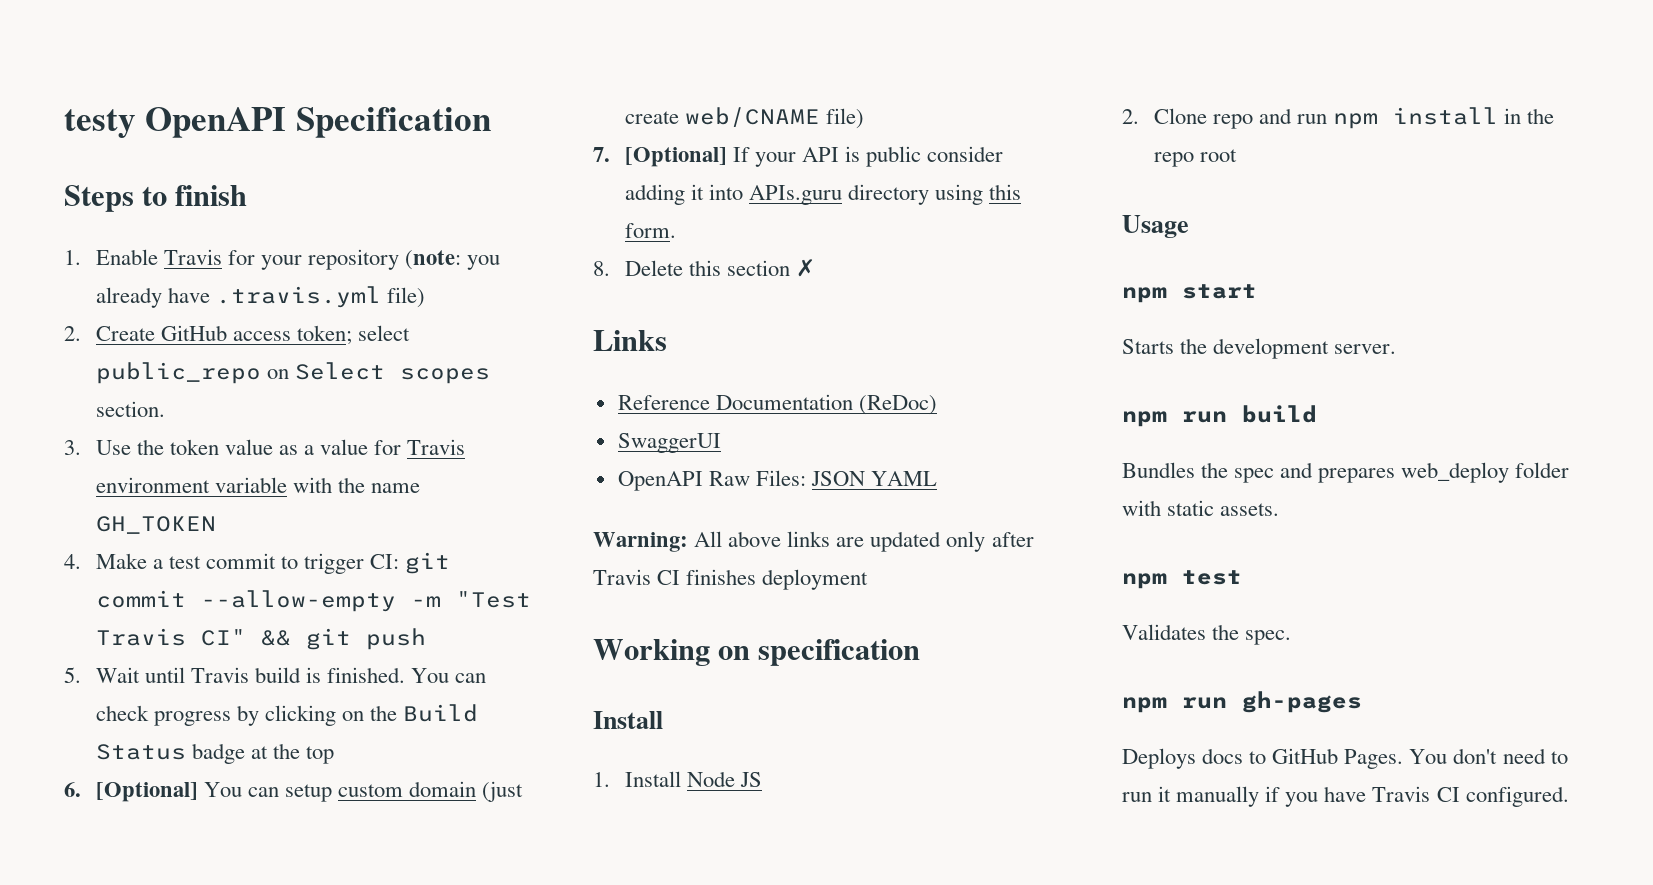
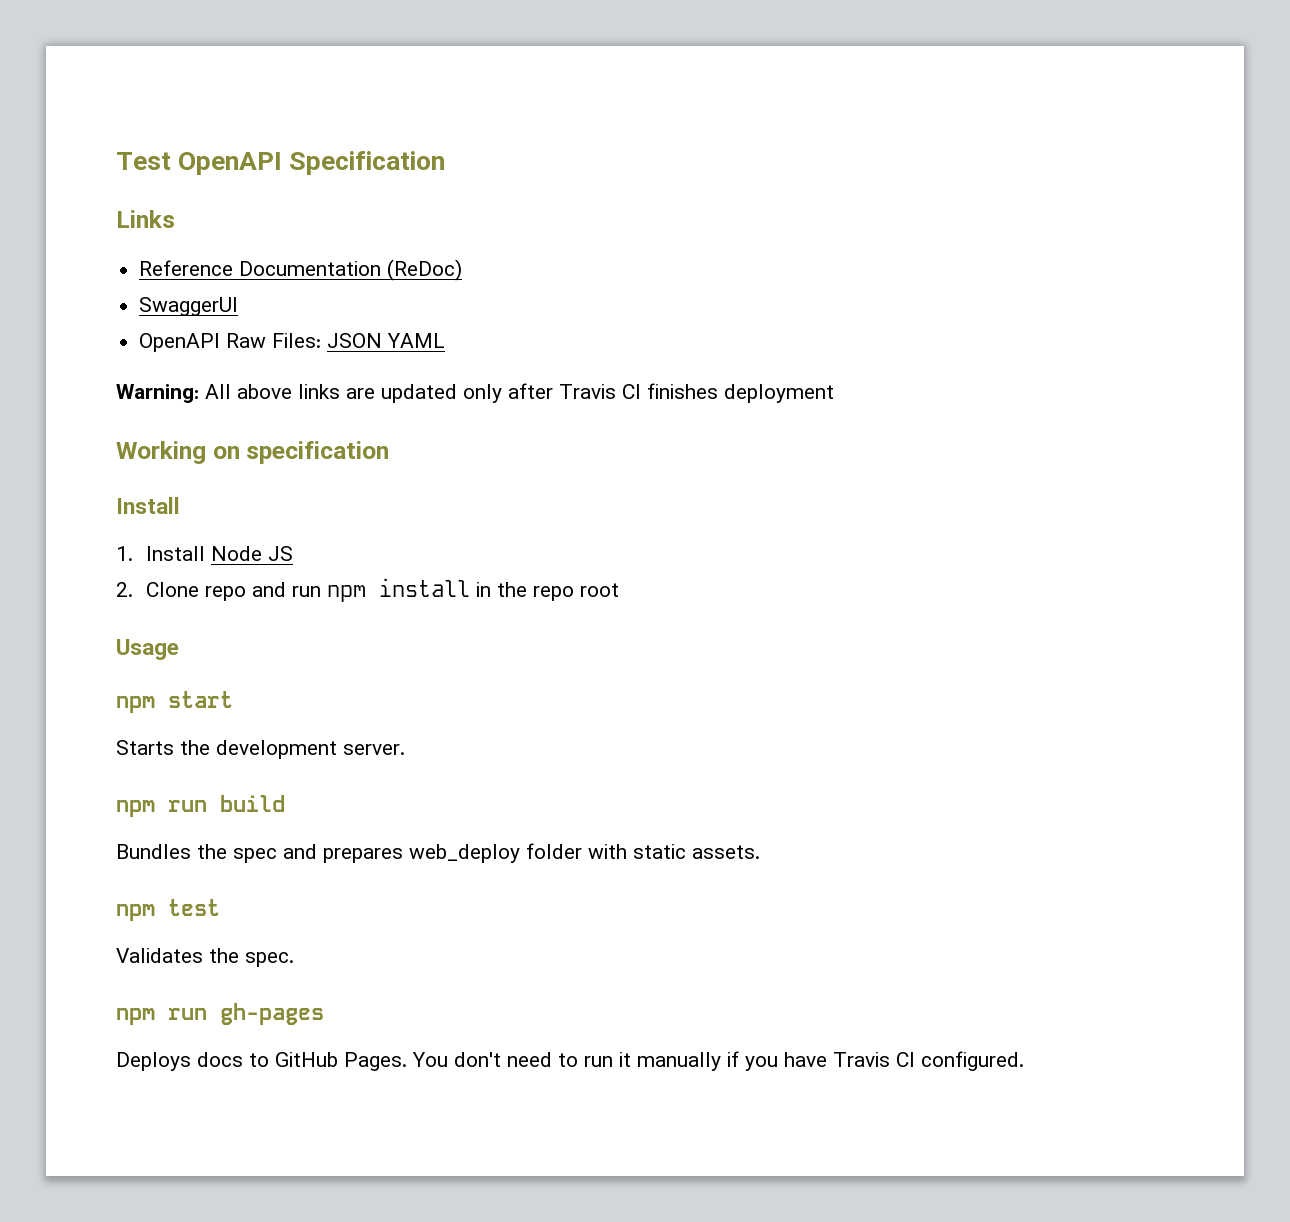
[64,109,136,138] testy -> [116,152,171,170] Test
[64,185,248,212] [64,249,501,270] [95,286,425,308] [64,325,410,345] [95,362,490,384] [95,401,165,417] [64,439,466,455] [95,477,420,493] [95,516,216,534] [64,552,451,574] [95,590,531,612] [95,628,426,650] [64,667,487,683] [95,704,479,726] [95,743,334,764] [64,781,524,802] [624,107,864,129] [593,146,1004,167] [624,184,1022,205] [624,223,676,238] [593,259,815,277] // Steps to finish // 1. Enable Travis for your repository (note: you already have .travis.yml file) // 2. Create GitHub access token; select public_repo on Select scopes section. // 3. Use the token value as a value for Travis environment variable with the name GH_TOKEN // 4. Make a test commit to trigger CI: git commit --allow-empty -m "Test Travis CI" && git push // 5. Wait until Travis build is finished. You can check progress by clicking on the Build Status badge at the top // 6. [Optional] You can setup custom domain (just create web/CNAME file) // 7. [Optional] If your API is public consider adding it into APIs.guru directory using this form. // 8. Delete this section ✗ -> (446, 163) none

